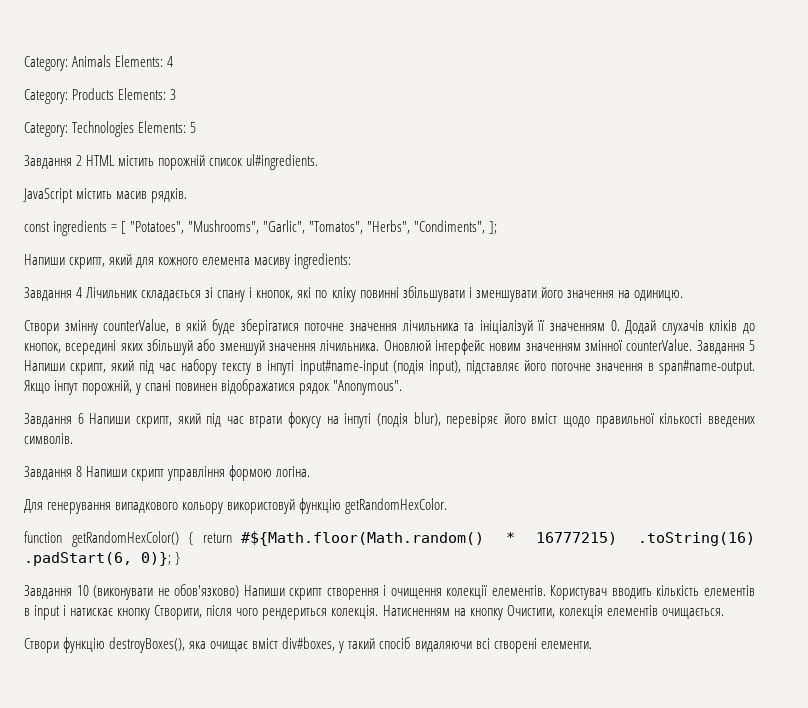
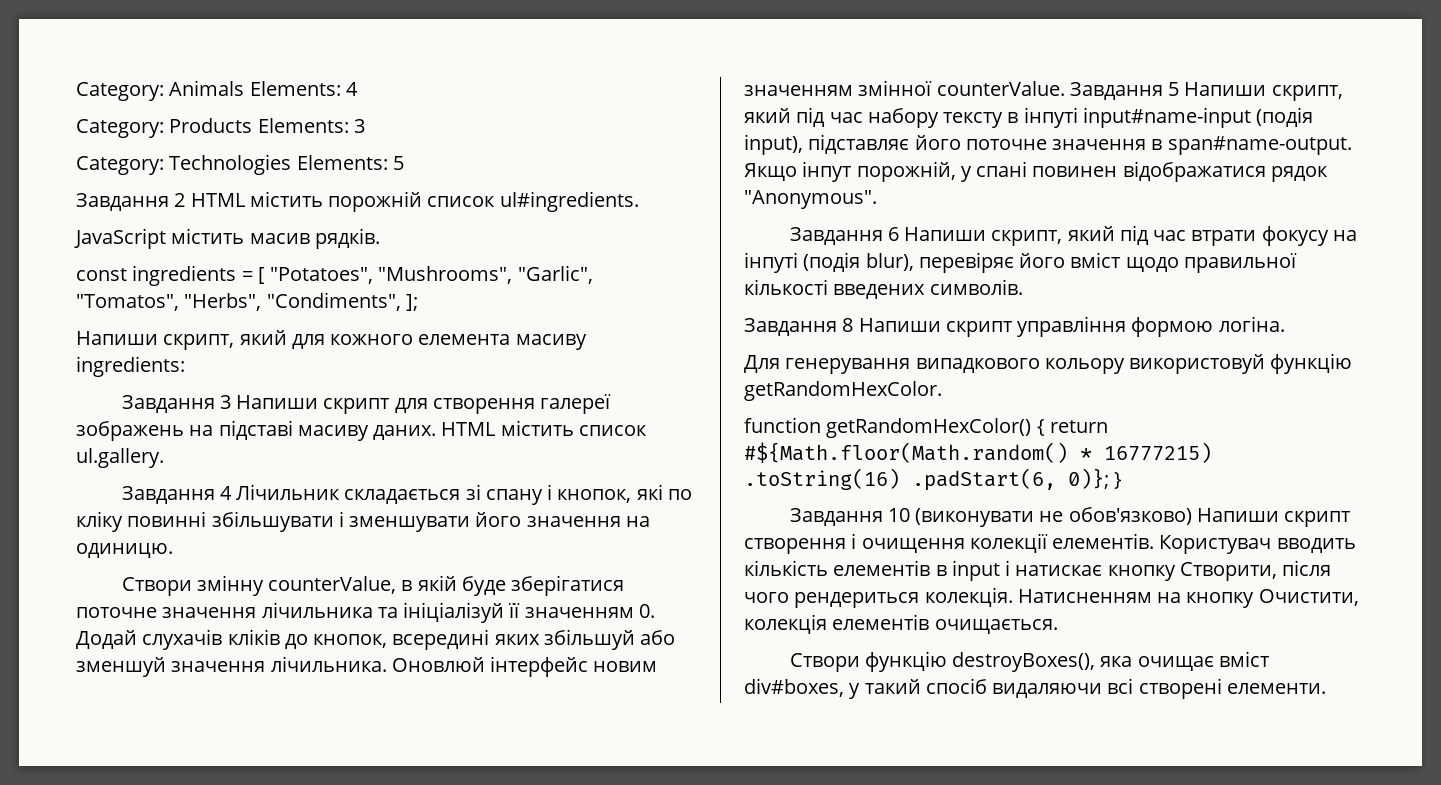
(352, 261) none -> [121,394,612,414] [76,420,647,441] [76,448,164,468] // Завдання 3 Напиши скрипт для створення галереї зображень на підставі масиву даних. HTML містить список ul.gallery.

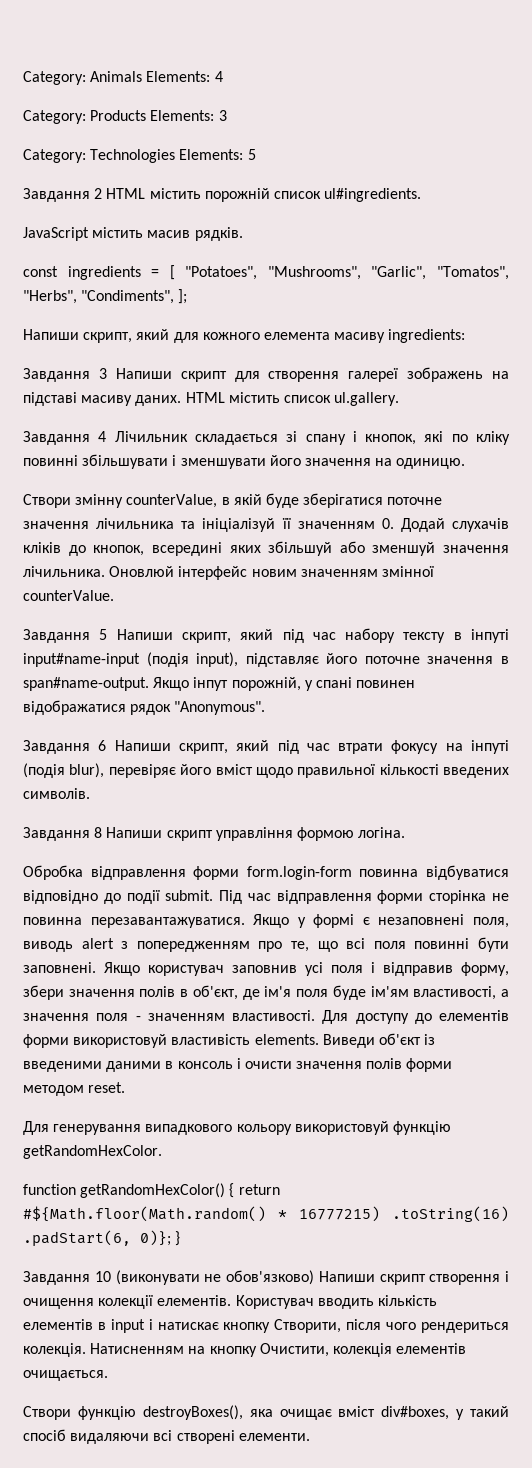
(1065, 88) none -> (114, 595) //
(1285, 324) none -> [23,865,509,880] [23,890,509,904] [23,914,509,928] [23,937,510,952] [23,962,509,976] [23,985,510,1000] [23,1010,509,1024] [23,1033,436,1048] [23,1058,453,1072] [23,1082,126,1096] // Обробка відправлення форми form.login-form повинна відбуватися відповідно до події submit. Під час відправлення форми сторінка не повинна перезавантажуватися. Якщо у формі є незаповнені поля, виводь alert з попередженням про те, що всі поля повинні бути заповнені. Якщо користувач заповнив усі поля і відправив форму, збери значення полів в об'єкт, де ім'я поля буде ім'ям властивості, а значення поля - значенням властивості. Для доступу до елементів форми використовуй властивість elements. Виведи об'єкт із введеними даними в консоль і очисти значення полів форми методом reset.

